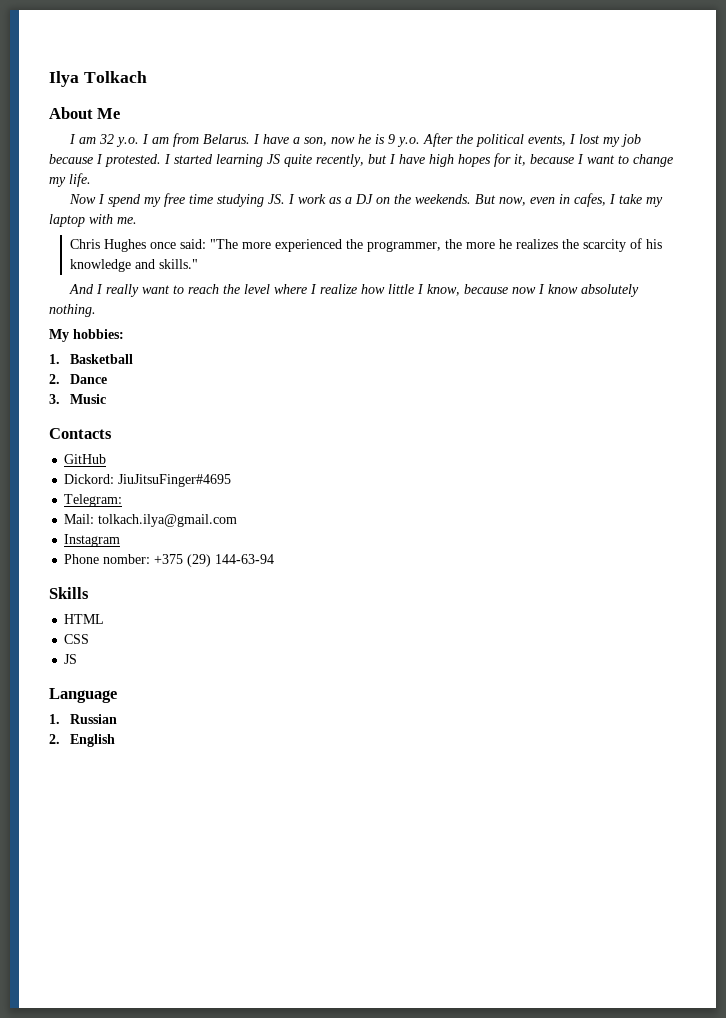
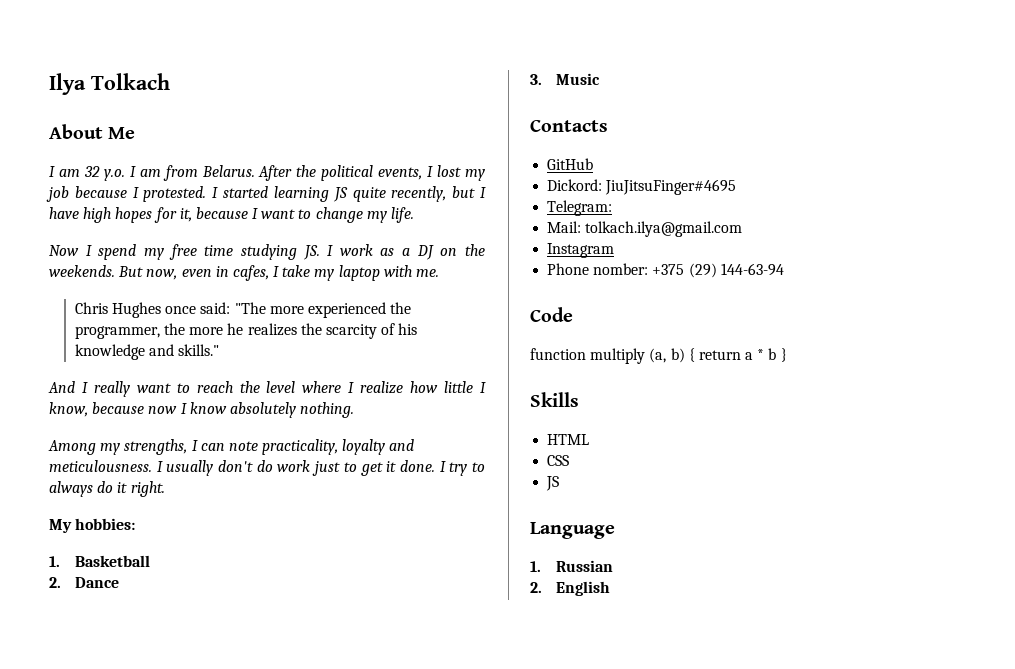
[253,134,421,147] I have a son, now he is 9 y.o. -> (255, 171) none
(96, 310) none -> [48,439,415,455] [49,460,485,476] [49,481,165,497] // Among my strengths, I can note practicality, loyalty and meticulousness. I usually don't do work just to get it done. I try to always do it right.
(275, 559) none -> [530,307,573,322] [530,348,787,364] // Code // function multiply (a, b) { return a * b }

